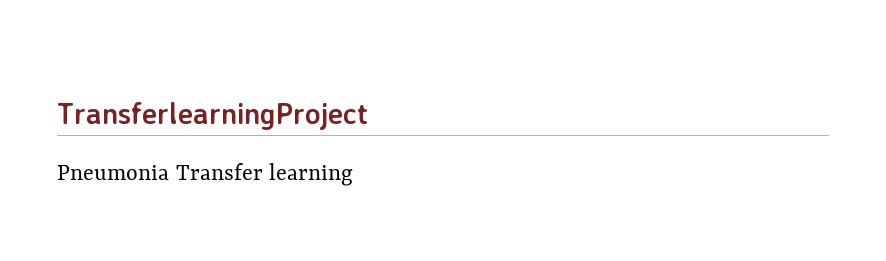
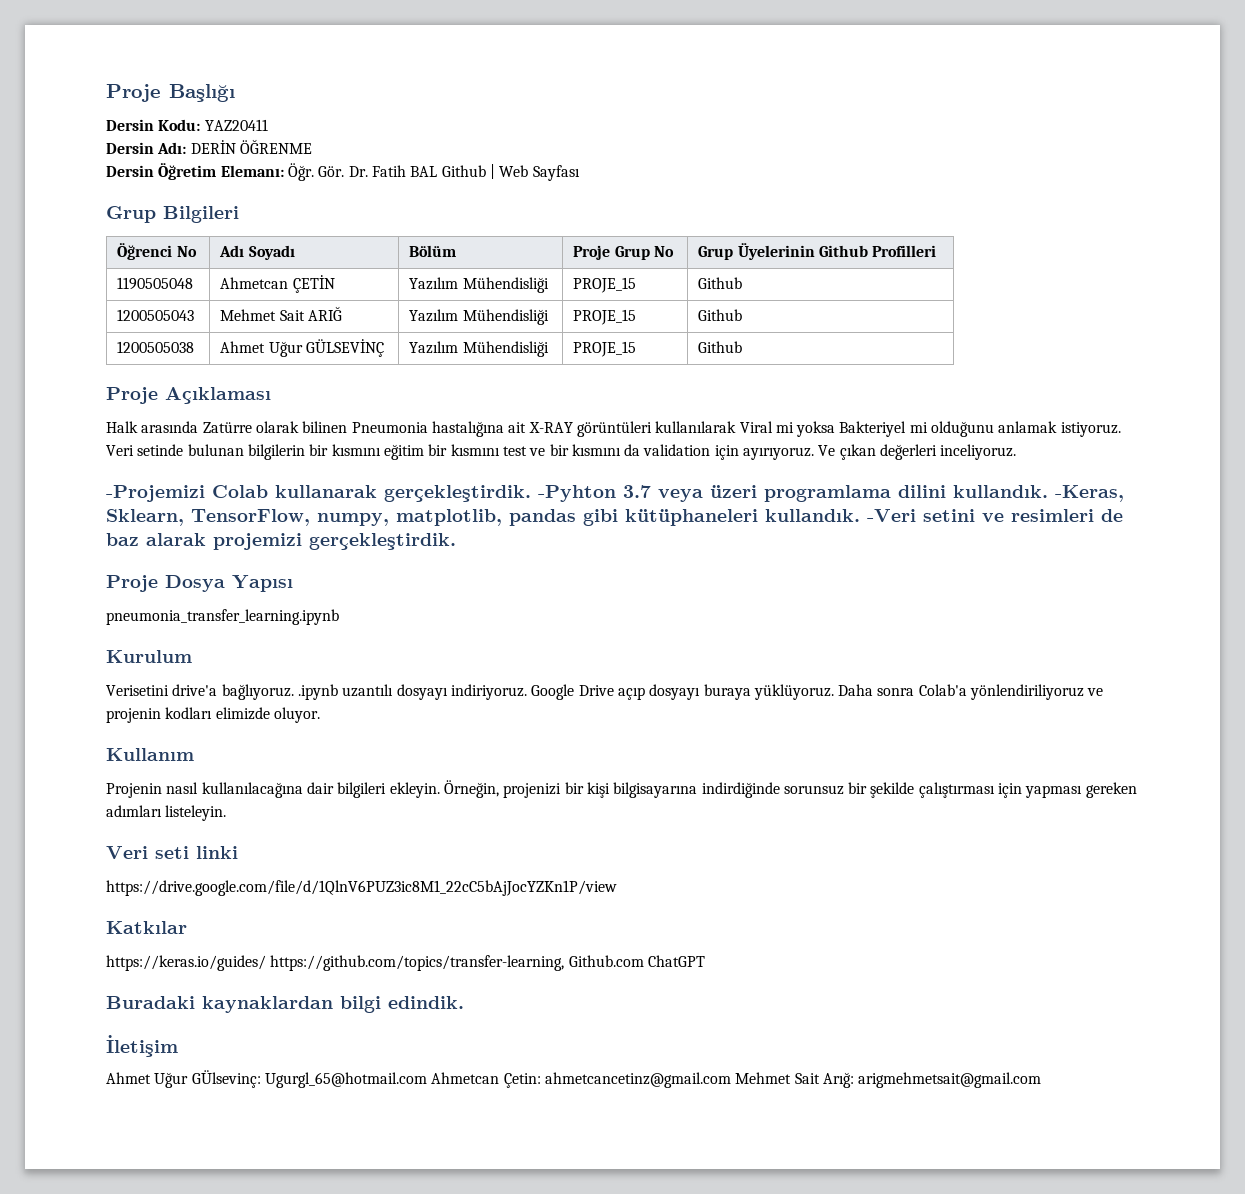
[57,102,368,130] [57,163,354,186] TransferlearningProject // Pneumonia Transfer learning -> [106,84,235,102] [106,119,268,131] [106,139,312,154] [106,163,580,181] [106,206,239,223] [117,243,197,260] [219,245,295,260] [409,245,457,257] [573,245,674,260] [698,243,937,260] [117,277,194,290] [220,275,335,293] [409,277,549,293] [573,277,637,293] [698,277,743,289] [117,309,195,321] [220,306,342,321] [409,309,549,325] [573,309,637,325] [698,309,743,321] [117,341,195,353] [220,339,384,357] [409,341,549,357] [573,341,637,357] [698,341,743,353] [106,387,271,404] [106,421,1121,437] [106,444,1017,460] [106,485,1124,502] [106,509,1123,526] [106,533,456,550] [106,575,293,592] [106,609,339,625] [106,650,192,663] [106,684,1104,700] [106,707,320,723] [106,748,194,761] [106,780,1137,798] [106,805,227,821] [106,846,238,859] [106,880,617,896] [106,921,187,934] [106,955,705,971] [106,996,464,1013] [106,1035,178,1057] [106,1070,1042,1088] Proje Başlığı // Dersin Kodu: YAZ20411 // Dersin Adı: DERİN ÖĞRENME // Dersin Öğretim Elemanı: Öğr. Gör. Dr. Fatih BAL Github | Web Sayfası // Grup Bilgileri // Öğrenci No | Adı Soyadı | Bölüm | Proje Grup No | Grup Üyelerinin Github Profilleri // 1190505048 | Ahmetcan ÇETİN | Yazılım Mühendisliği | PROJE_15 | Github // 1200505043 | Mehmet Sait ARIĞ | Yazılım Mühendisliği | PROJE_15 | Github // 1200505038 | Ahmet Uğur GÜLSEVİNÇ | Yazılım Mühendisliği | PROJE_15 | Github // Proje Açıklaması // Halk arasında Zatürre olarak bilinen Pneumonia hastalığına ait X-RAY görüntüleri kullanılarak Viral mi yoksa Bakteriyel mi olduğunu anlamak istiyoruz. Veri setinde bulunan bilgilerin bir kısmını eğitim bir kısmını test ve bir kısmını da validation için ayırıyoruz. Ve çıkan değerleri inceliyoruz. // -Projemizi Colab kullanarak gerçekleştirdik. -Pyhton 3.7 veya üzeri programlama dilini kullandık. -Keras, Sklearn, TensorFlow, numpy, matplotlib, pandas gibi kütüphaneleri kullandık. -Veri setini ve resimleri de baz alarak projemizi gerçekleştirdik. // Proje Dosya Yapısı // pneumonia_transfer_learning.ipynb // Kurulum // Verisetini drive'a bağlıyoruz. .ipynb uzantılı dosyayı indiriyoruz. Google Drive açıp dosyayı buraya yüklüyoruz. Daha sonra Colab'a yönlendiriliyoruz ve projenin kodları elimizde oluyor. // Kullanım // Projenin nasıl kullanılacağına dair bilgileri ekleyin. Örneğin, projenizi bir kişi bilgisayarına indirdiğinde sorunsuz bir şekilde çalıştırması için yapması gereken adımları listeleyin. // Veri seti linki // https://drive.google.com/file/d/1QlnV6PUZ3ic8M1_22cC5bAjJocYZKn1P/view // Katkılar // https://keras.io/guides/ https://github.com/topics/transfer-learning, Github.com ChatGPT // Buradaki kaynaklardan bilgi edindik. // İletişim // Ahmet Uğur GÜlsevinç: Ugurgl_65@hotmail.com Ahmetcan Çetin: ahmetcancetinz@gmail.com Mehmet Sait Arığ: arigmehmetsait@gmail.com

